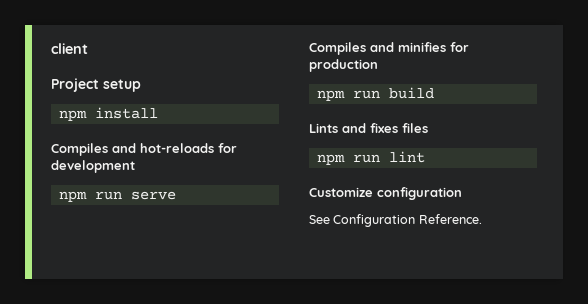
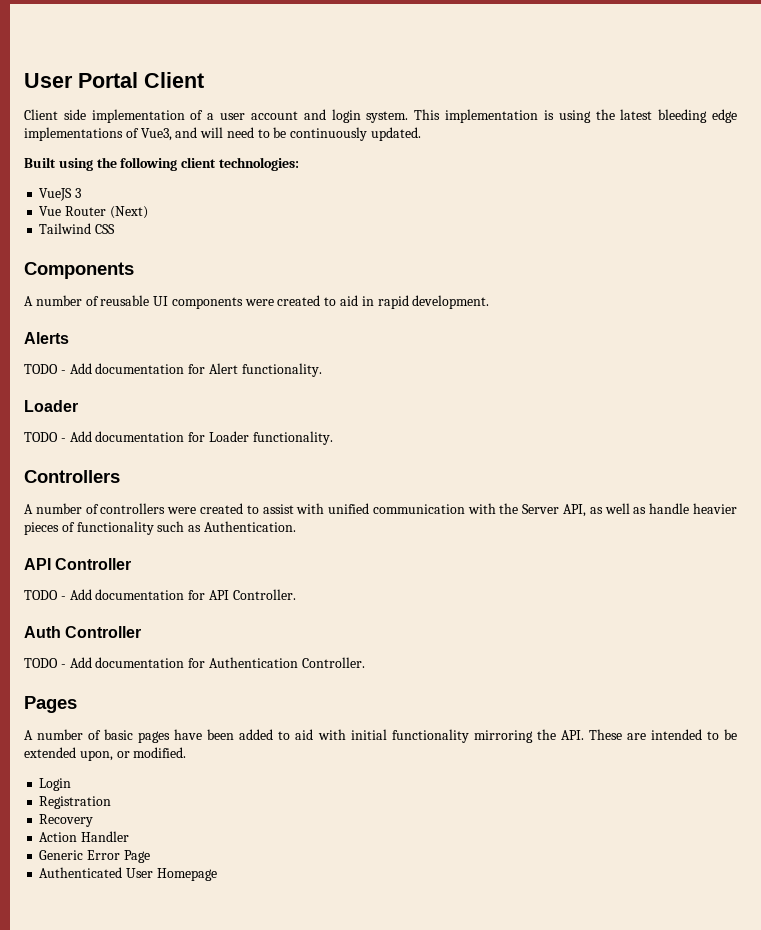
[51,43,88,54] [51,78,141,92] [58,107,158,121] [51,143,237,156] [51,160,135,173] [58,191,176,202] [309,42,469,55] [309,59,378,72] [316,87,434,101] [309,123,428,133] [316,151,425,165] [309,187,462,200] [309,214,482,227] client // Project setup // npm install // Compiles and hot-reloads for development // npm run serve // Compiles and minifies for production // npm run build // Lints and fixes files // npm run lint // Customize configuration // See Configuration Reference. -> [24,72,204,88] [24,109,738,123] [24,127,422,141] [24,157,299,171] [39,188,82,201] [39,206,148,219] [39,223,116,234] [24,262,134,279] [24,295,490,309] [24,332,69,344] [24,363,322,377] [24,400,78,412] [24,431,333,445] [24,470,120,483] [24,503,737,517] [24,521,296,535] [24,558,132,570] [24,589,296,600] [24,626,142,638] [24,657,365,668] [24,696,77,713] [24,729,737,743] [24,747,187,761] [39,778,72,791] [39,796,112,809] [39,814,94,827] [39,831,130,842] [39,850,150,863] [39,867,217,881] User Portal Client // Client side implementation of a user account and login system. This implementation is using the latest bleeding edge implementations of Vue3, and will need to be continuously updated. // Built using the following client technologies: // VueJS 3 // Vue Router (Next) // Tailwind CSS // Components // A number of reusable UI components were created to aid in rapid development. // Alerts // TODO - Add documentation for Alert functionality. // Loader // TODO - Add documentation for Loader functionality. // Controllers // A number of controllers were created to assist with unified communication with the Server API, as well as handle heavier pieces of functionality such as Authentication. // API Controller // TODO - Add documentation for API Controller. // Auth Controller // TODO - Add documentation for Authentication Controller. // Pages // A number of basic pages have been added to aid with initial functionality mirroring the API. These are intended to be extended upon, or modified. // Login // Registration // Recovery // Action Handler // Generic Error Page // Authenticated User Homepage

